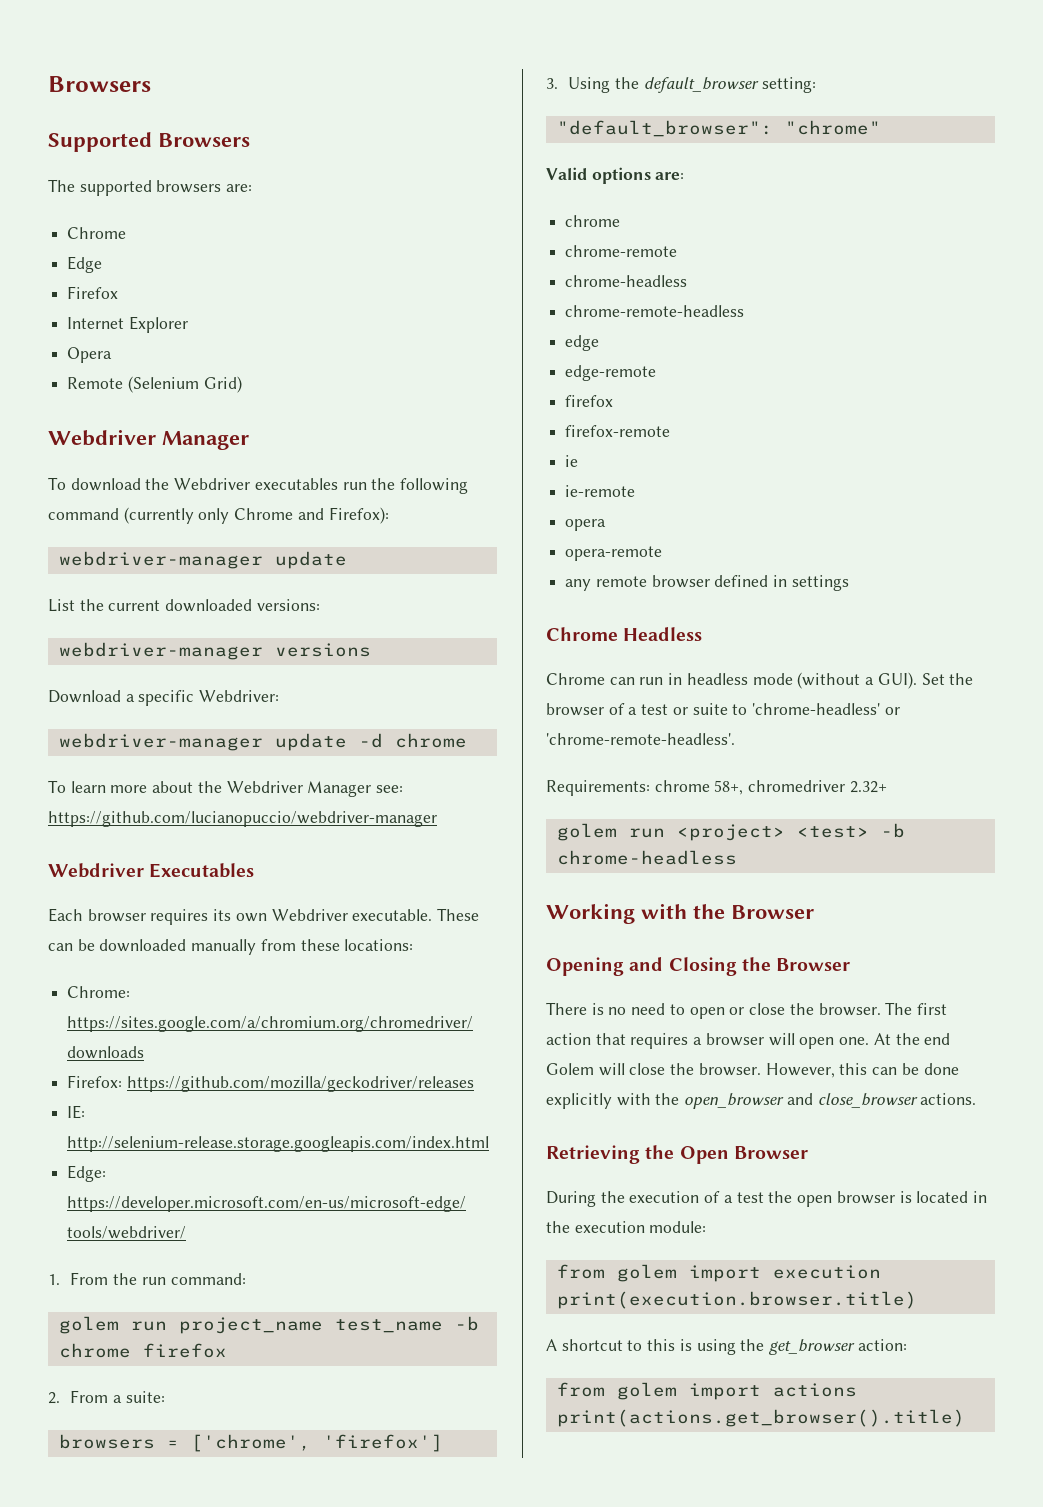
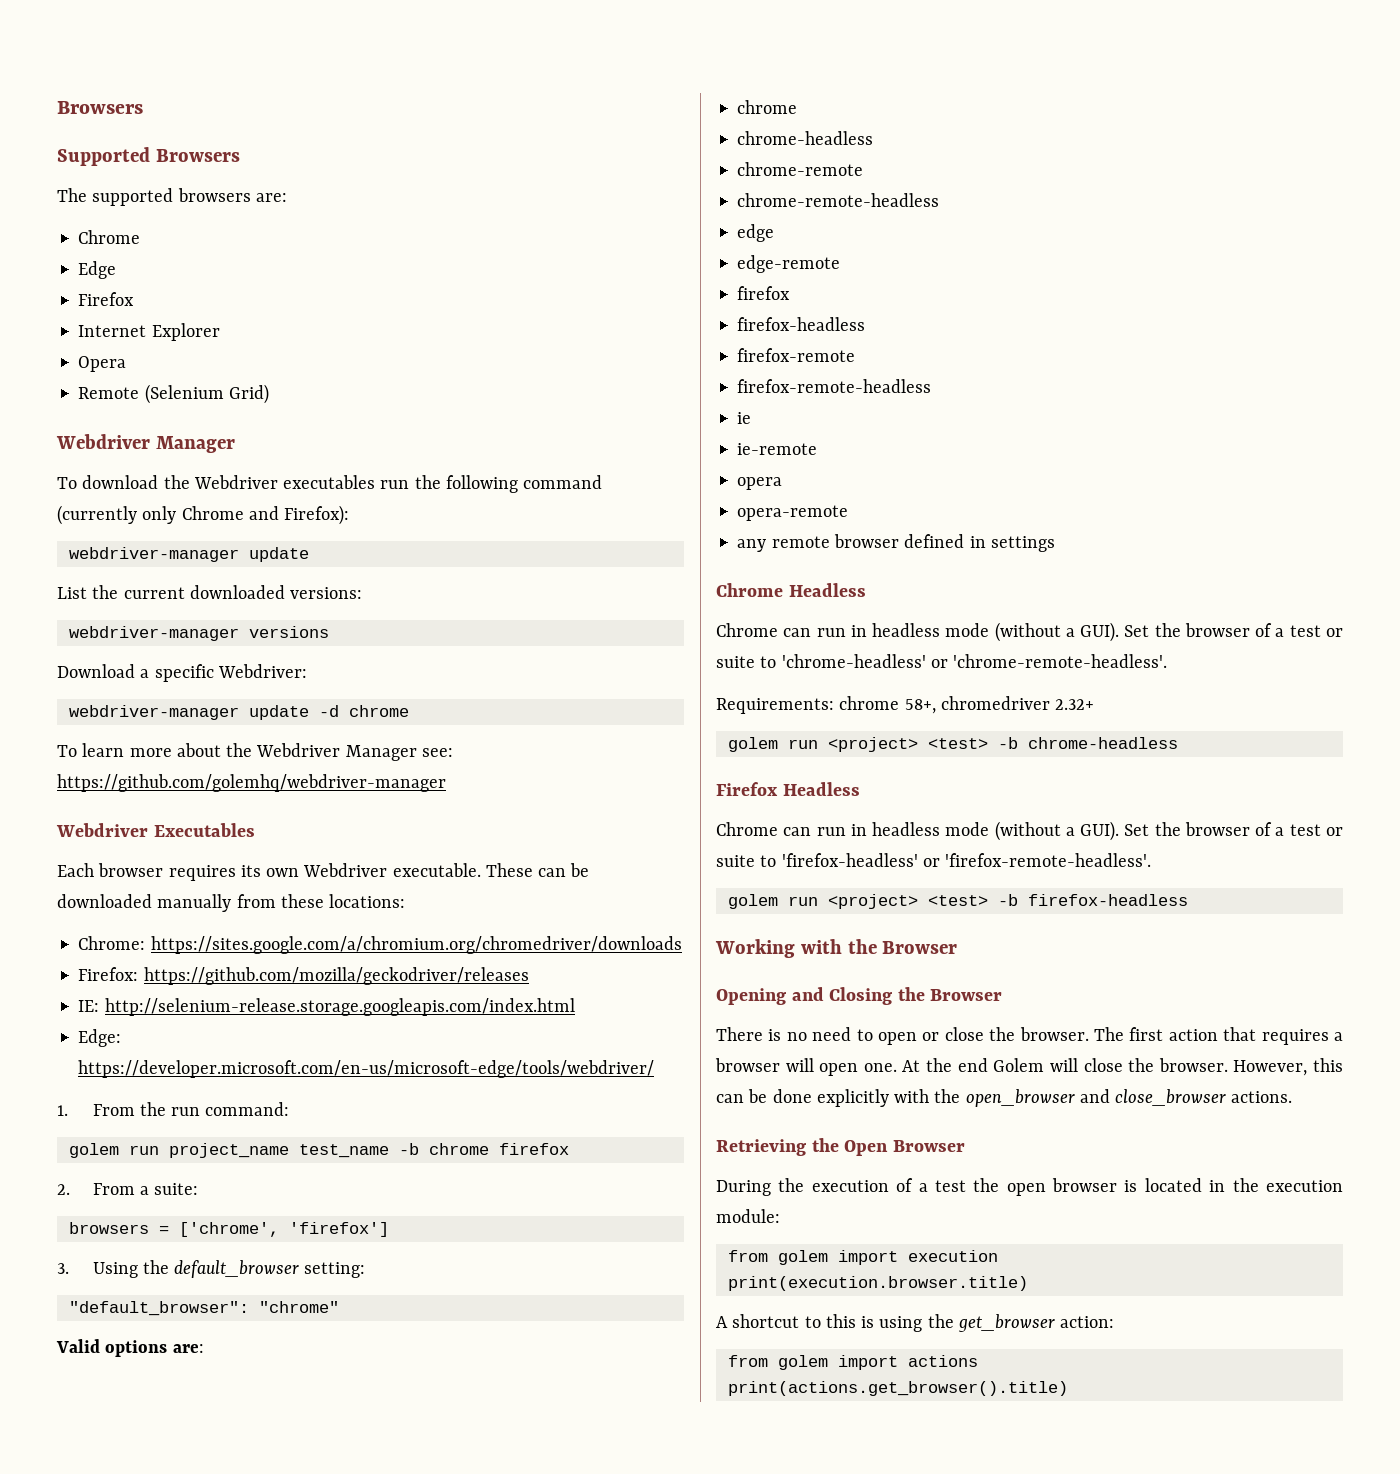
[48,811,437,827] https://github.com/lucianopuccio/webdriver-manager -> [57,774,446,792] https://github.com/golemhq/webdriver-manager
(621, 221) none -> [737,131,874,145] // chrome-headless
[565,275,688,287] // chrome-headless -> (864, 169) none
(614, 401) none -> [737,317,866,331] // firefox-headless
(671, 431) none -> [737,379,932,393] // firefox-remote-headless
(737, 857) none -> [716,782,860,796] [716,821,1343,841] [716,853,1152,867] [727,894,1188,909] // Firefox Headless // Chrome can run in headless mode (without a GUI). Set the browser of a test or suite to 'firefox-headless' or 'firefox-remote-headless'. // golem run <project> <test> -b firefox-headless

